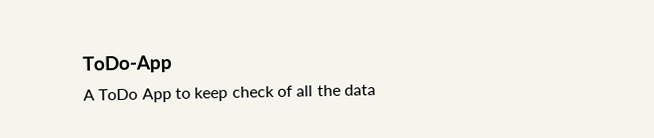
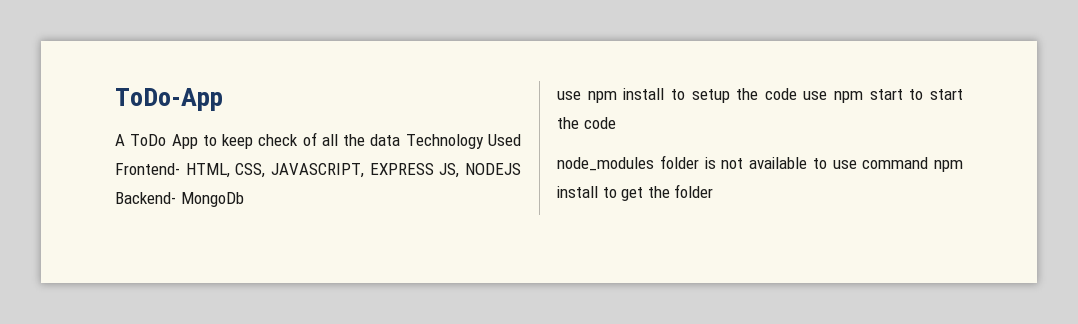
(376, 90) none -> [405,134,521,149] [115,163,521,178] [115,192,244,207] [557,88,963,103] [557,117,616,129] [557,155,963,172] [557,184,714,201] Technology Used Frontend- HTML, CSS, JAVASCRIPT, EXPRESS JS, NODEJS Backend- MongoDb // use npm install to setup the code use npm start to start the code // node_modules folder is not available to use command npm install to get the folder

